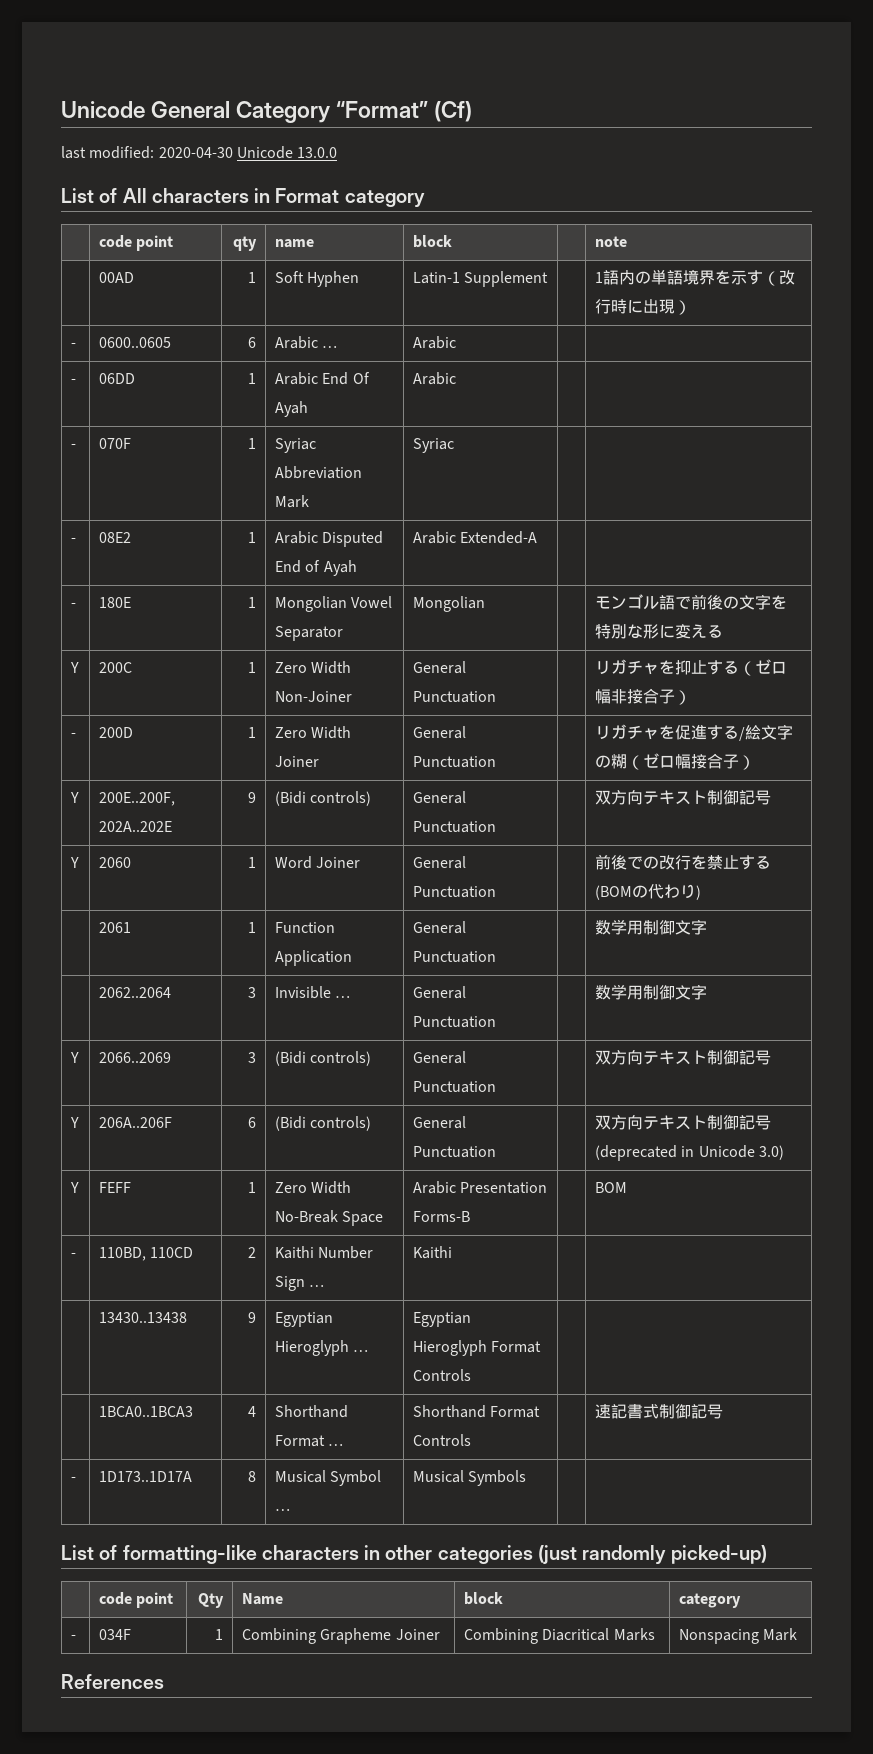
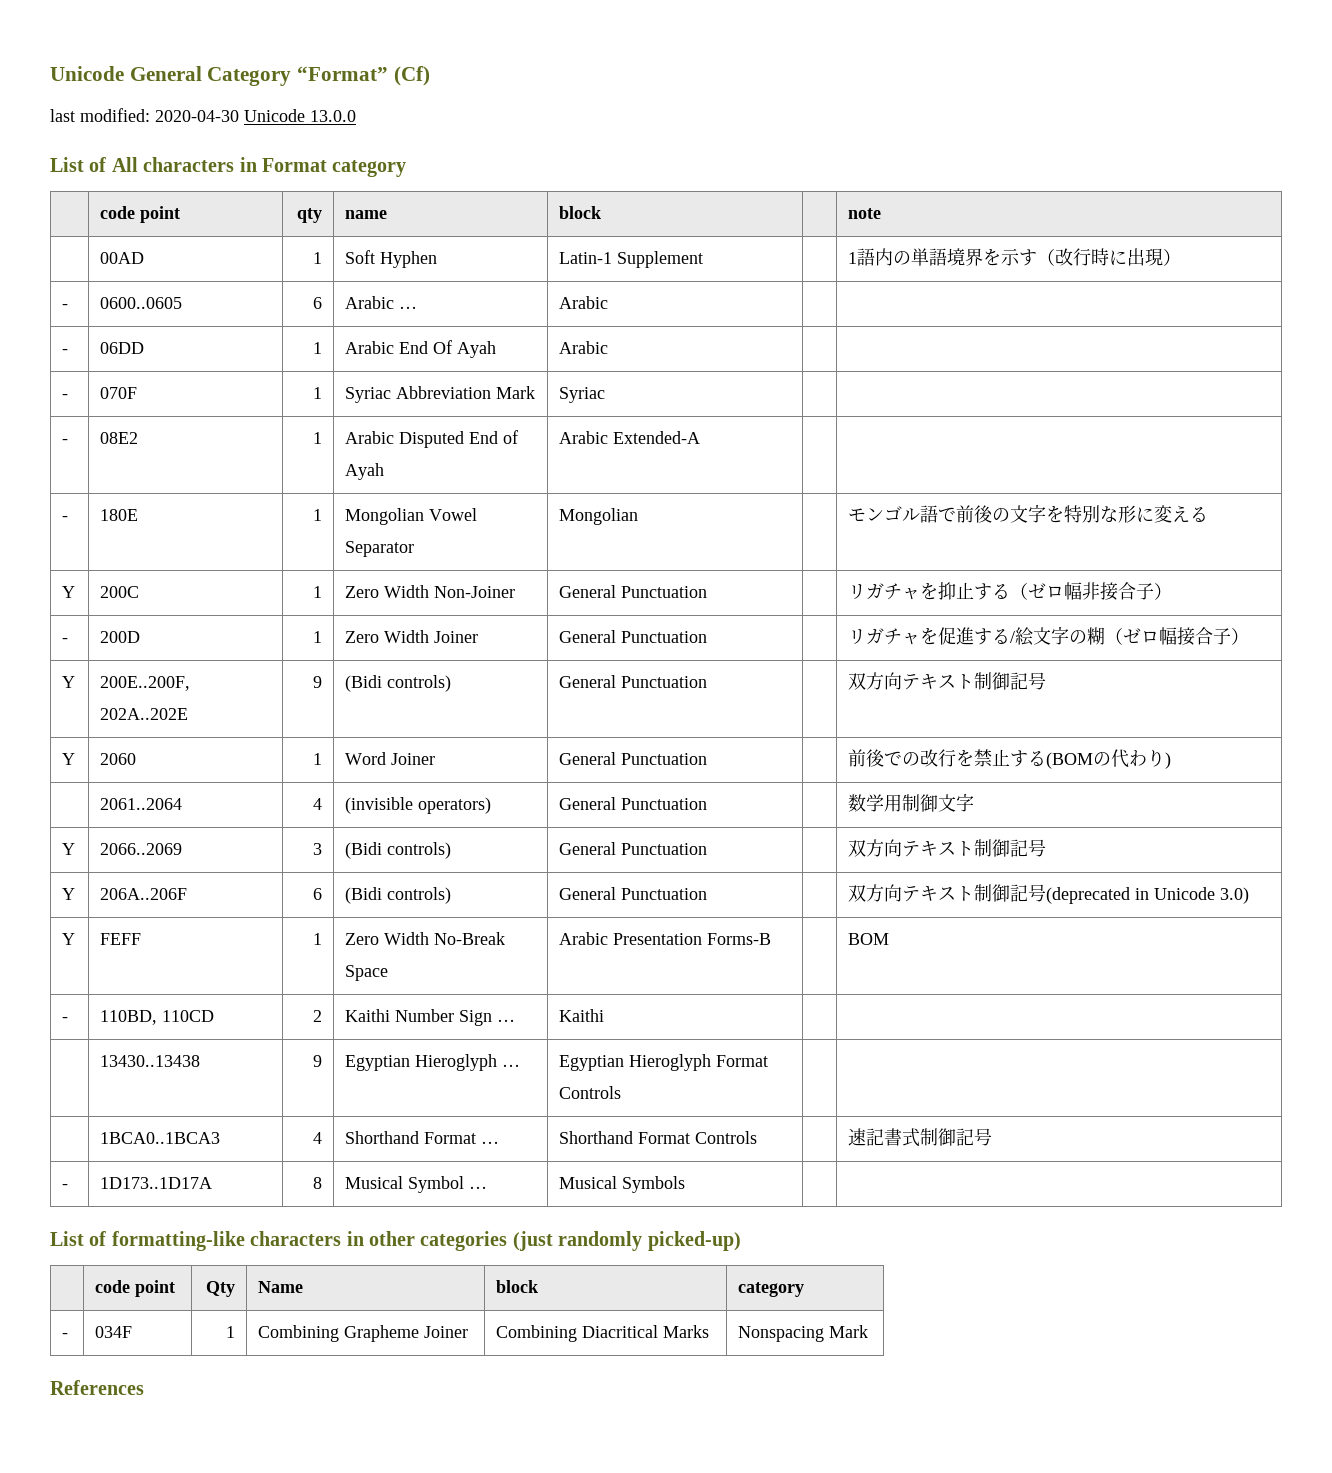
[98,922,131,933] [248,922,257,933] [274,922,335,933] [274,950,352,966] [412,921,466,934] [412,951,496,963] [594,919,707,935] [98,987,171,998] [248,987,257,998] [274,986,351,999] 2061 | 1 | Function Application | General Punctuation | | 数学用制御文字 // | 2062..2064 | 3 | Invisible … -> [100,798,183,810] [312,798,322,810] [345,797,492,814] 2061..2064 | 4 | (invisible operators)

